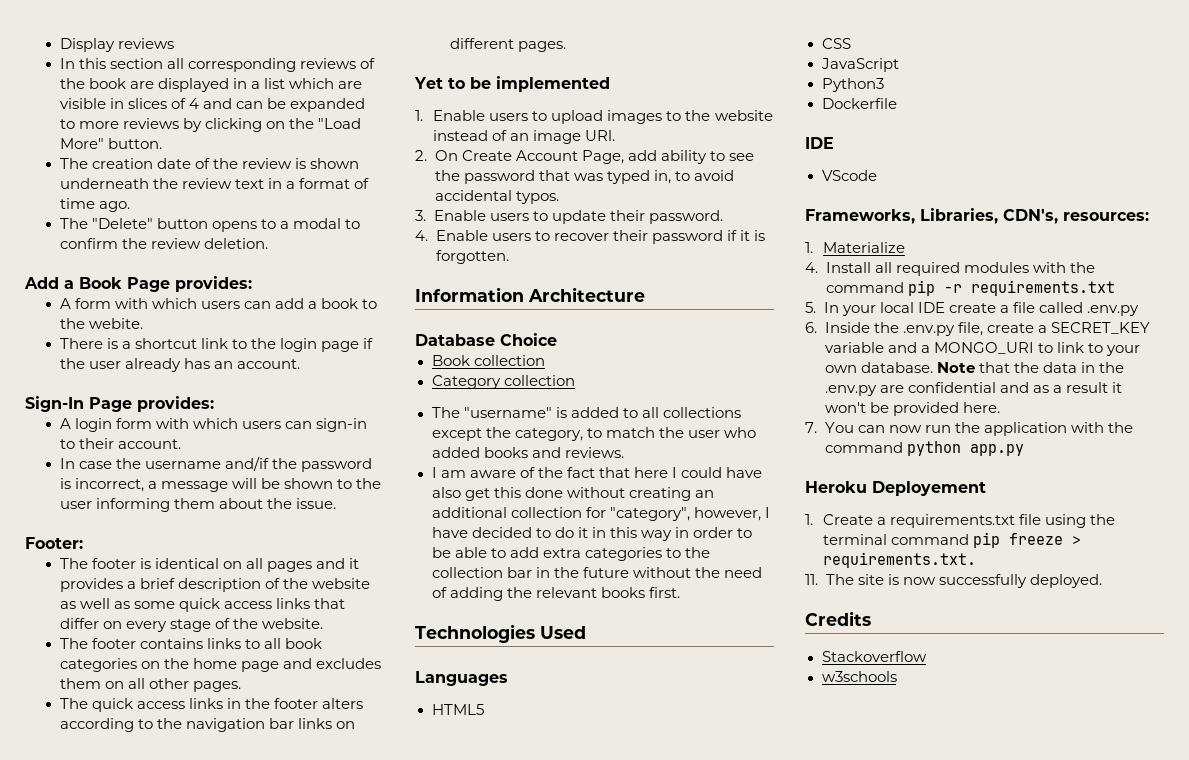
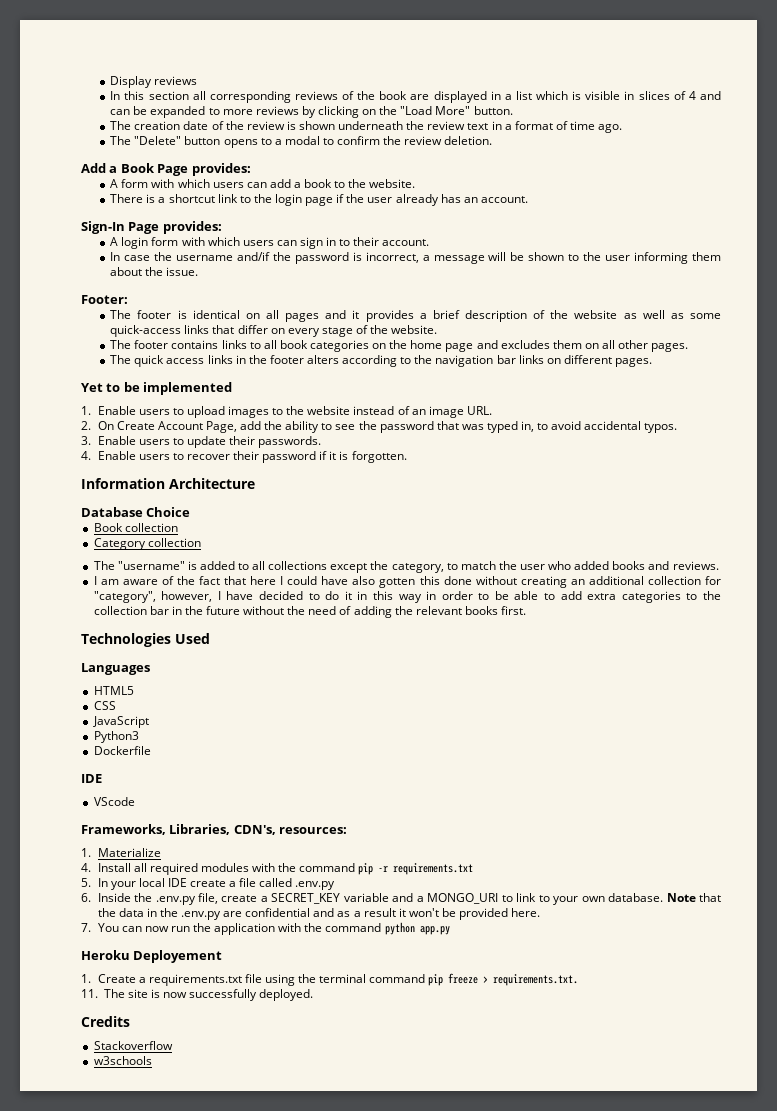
[338,81,363,89] are -> [572,91,582,100] is
[88,318,143,329] webite. -> [369,179,416,188] website.
[316,418,368,432] sign-in -> [299,237,337,249] sign in
[178,598,272,612] quick access -> [110,325,182,337] quick-access
[585,130,616,141] URl. -> [466,406,492,415] URL.
(657, 155) none -> [264,421,283,430] the
[648,210,723,224] password. -> [258,436,322,448] passwords.
[464,488,490,501] get -> [379,578,416,588] gotten

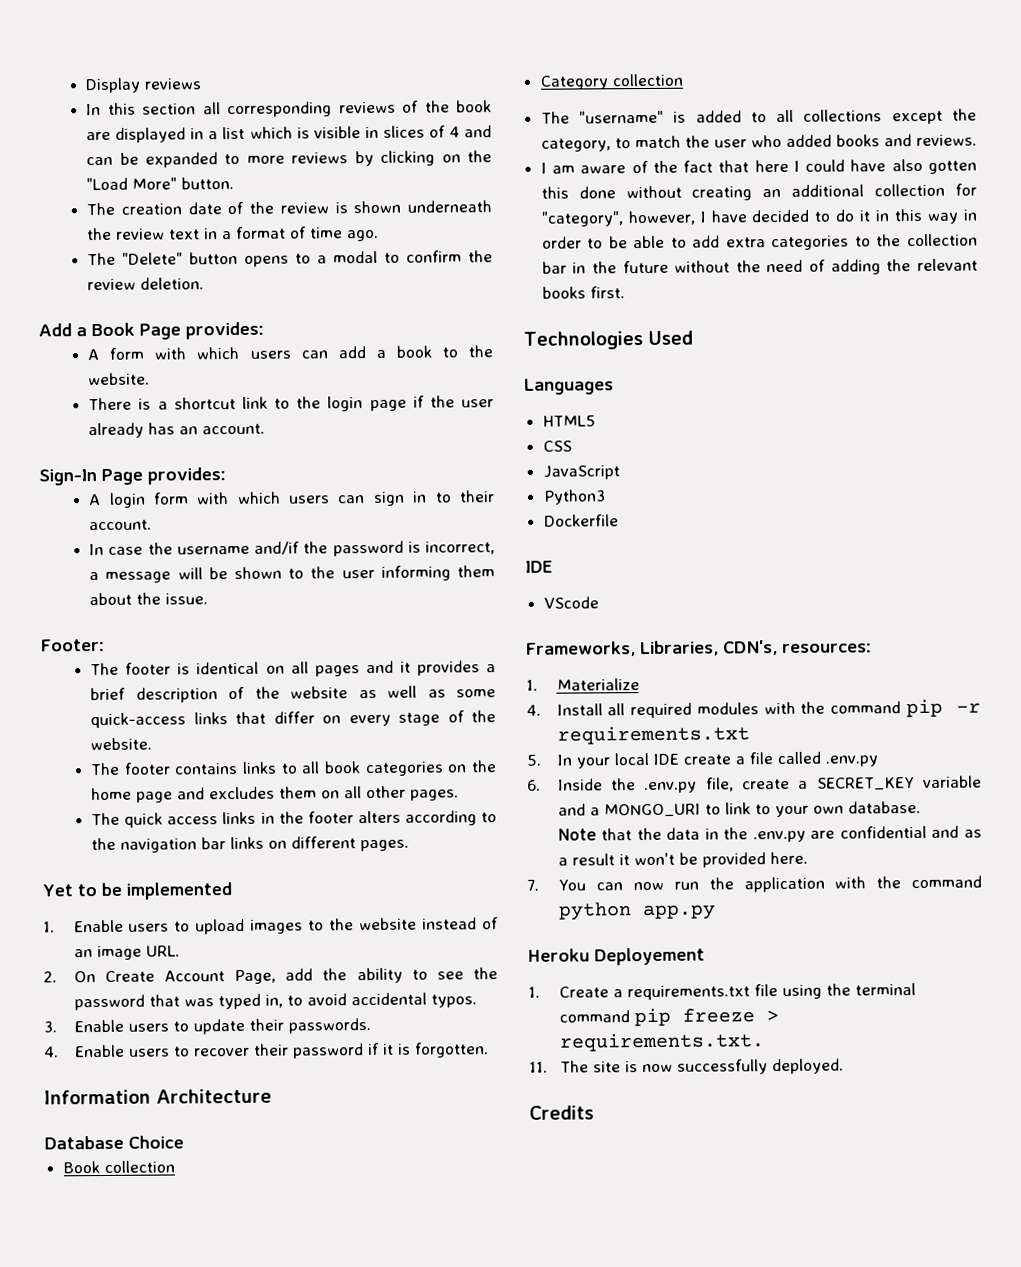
(664, 897) none -> (921, 807) //
[93,1041,173,1050] [93,1056,152,1065] // Stackoverflow // w3schools -> (594, 1112) none

